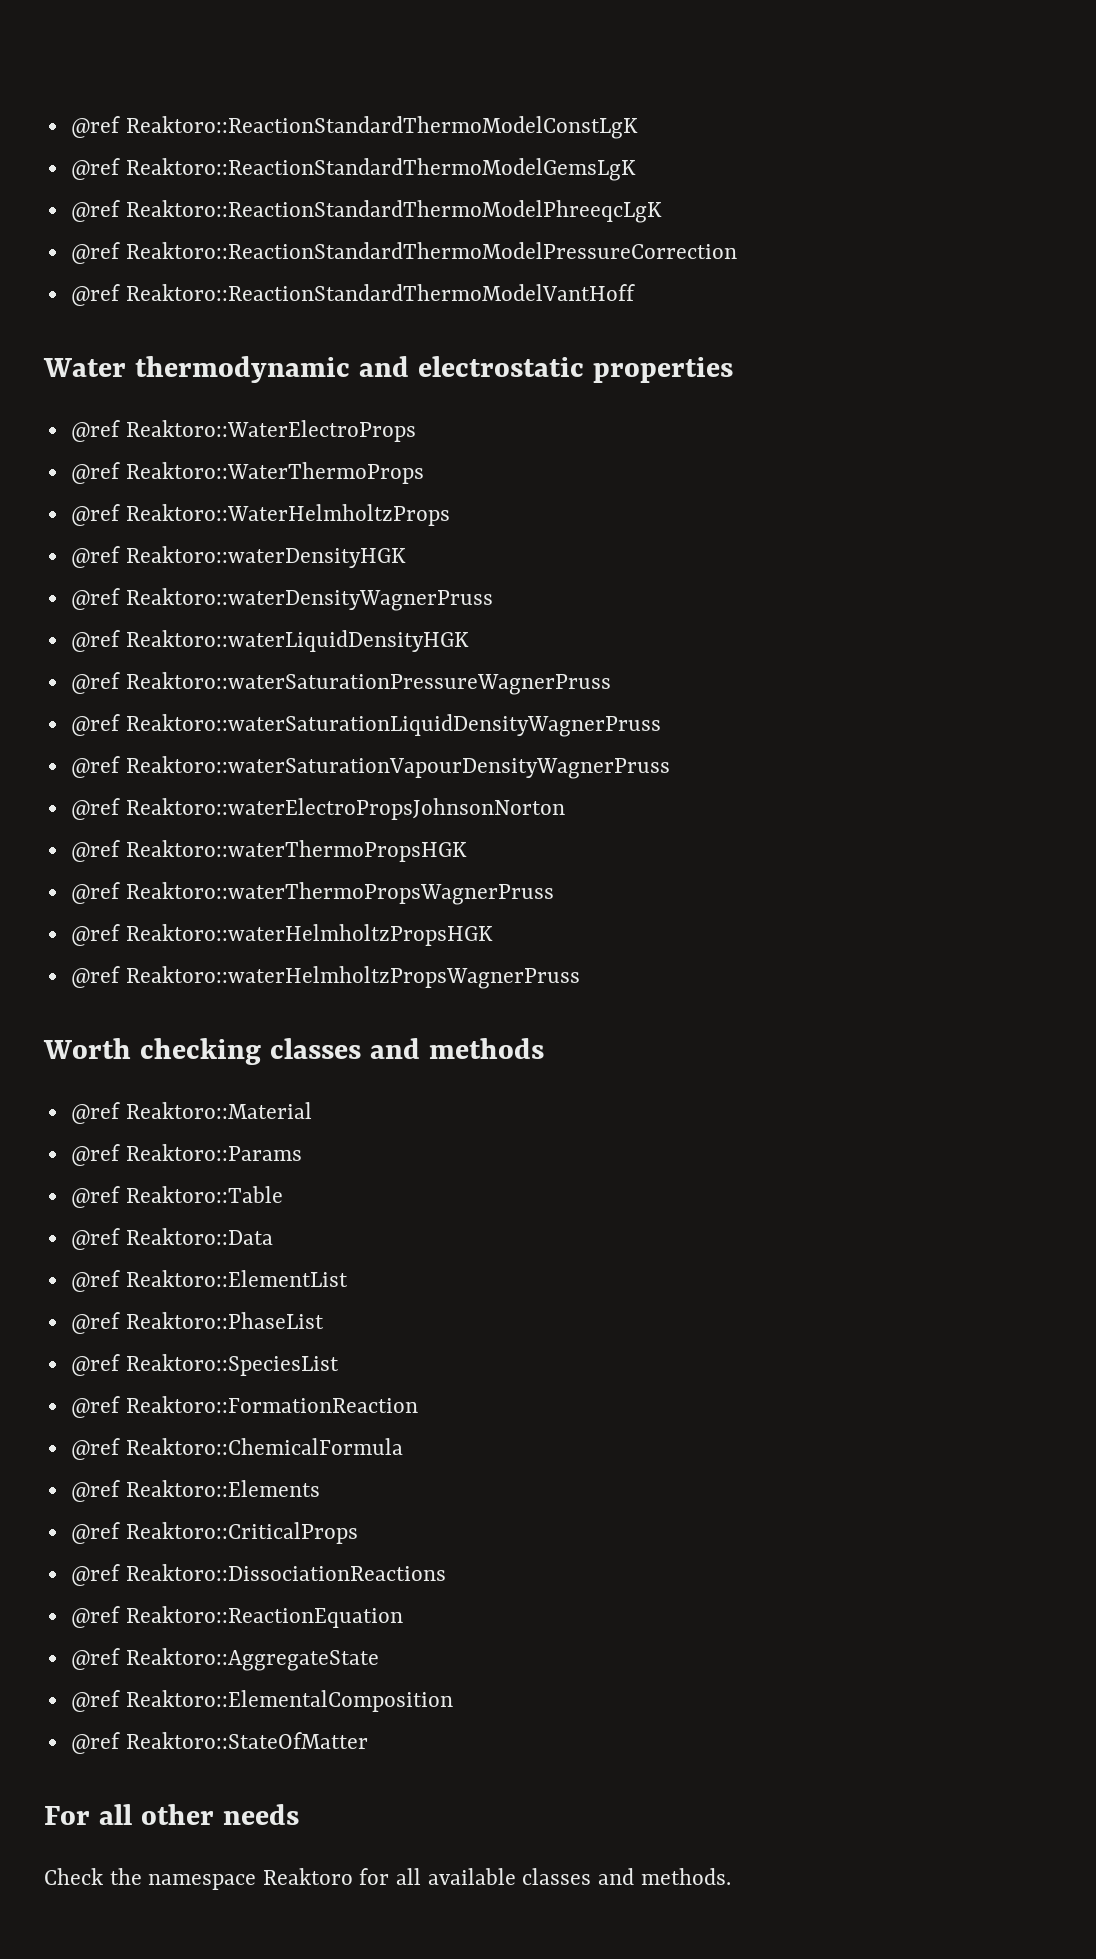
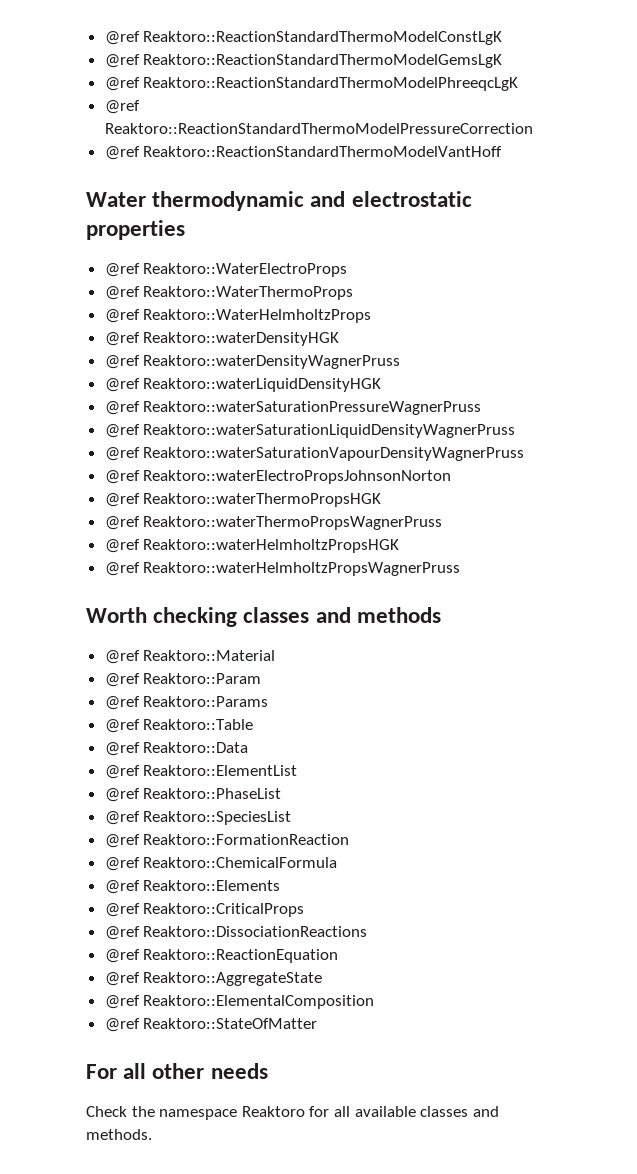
(312, 1110) none -> [104,673,262,687] // @ref Reaktoro::Param

